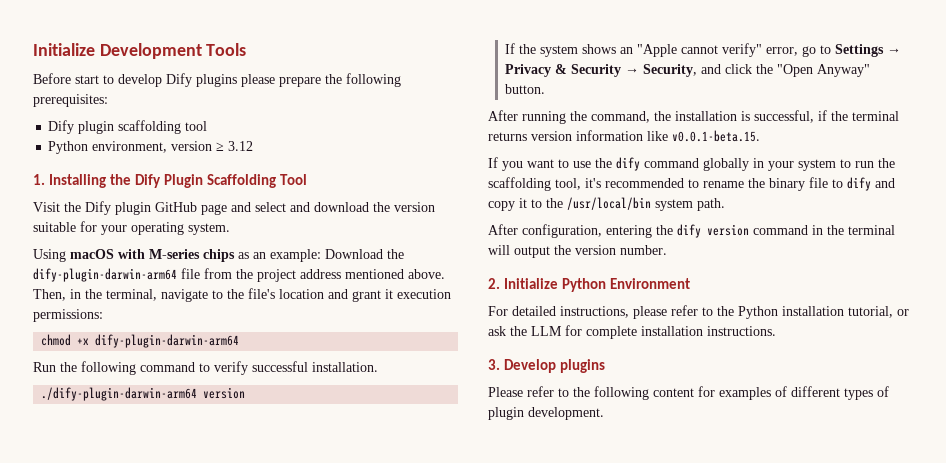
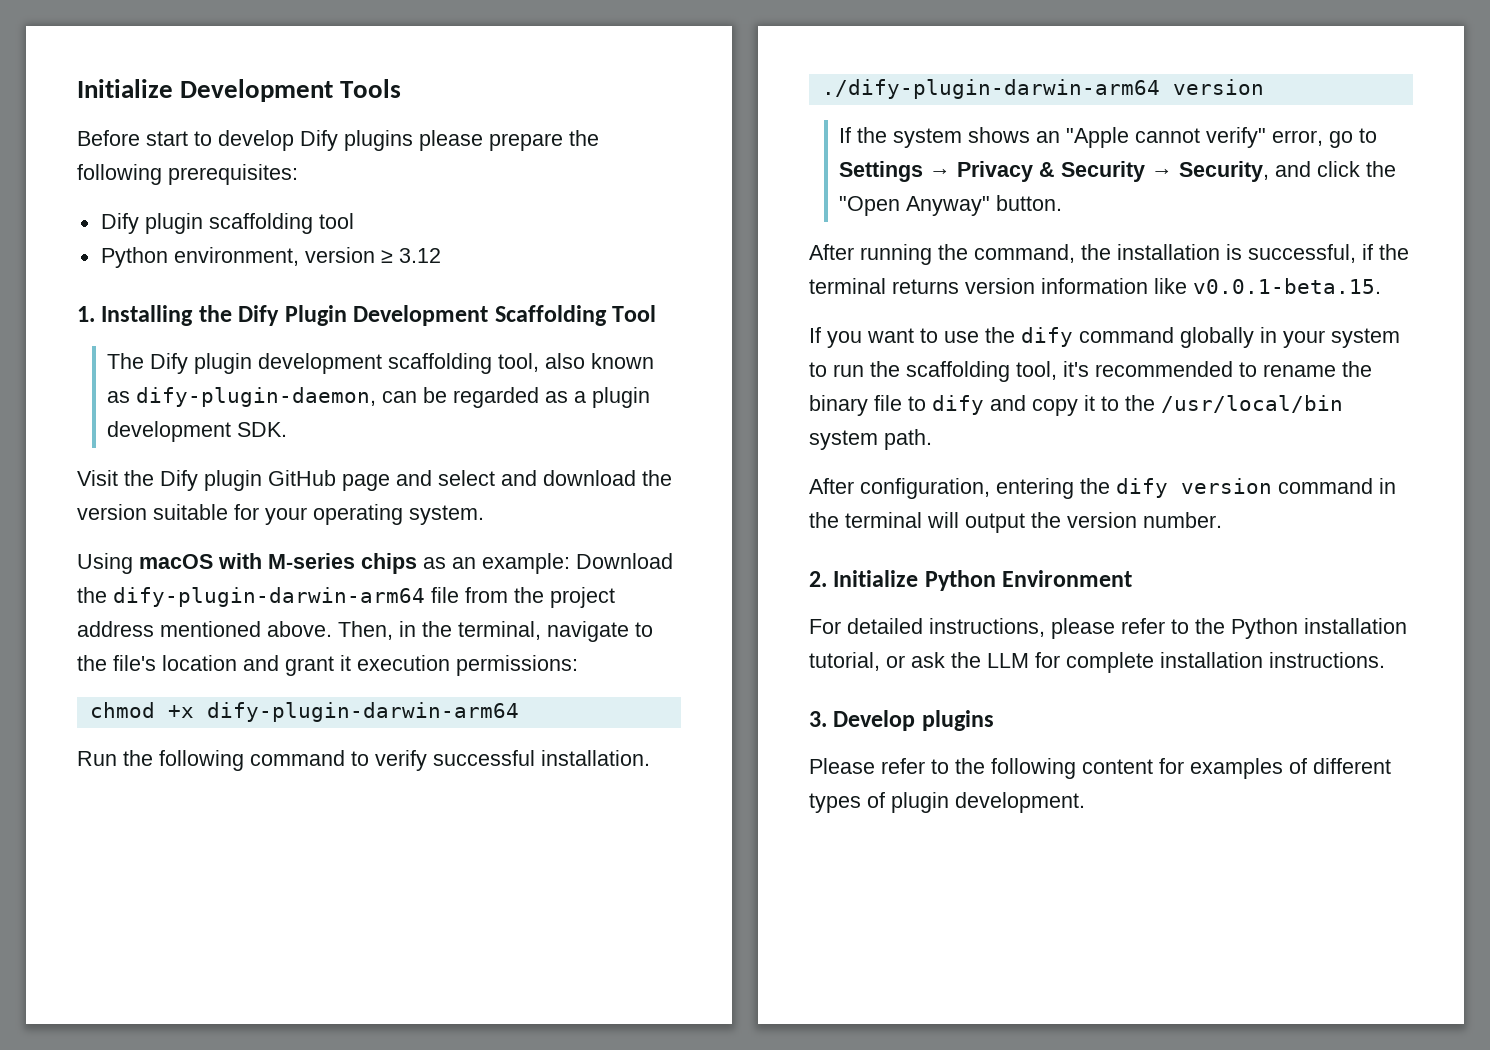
(204, 181) none -> [353,305,489,326] Development
(308, 179) none -> [107,353,655,374] [107,387,651,408] [107,421,288,442] // The Dify plugin development scaffolding tool, also known as dify-plugin-daemon, can be regarded as a plugin development SDK.

